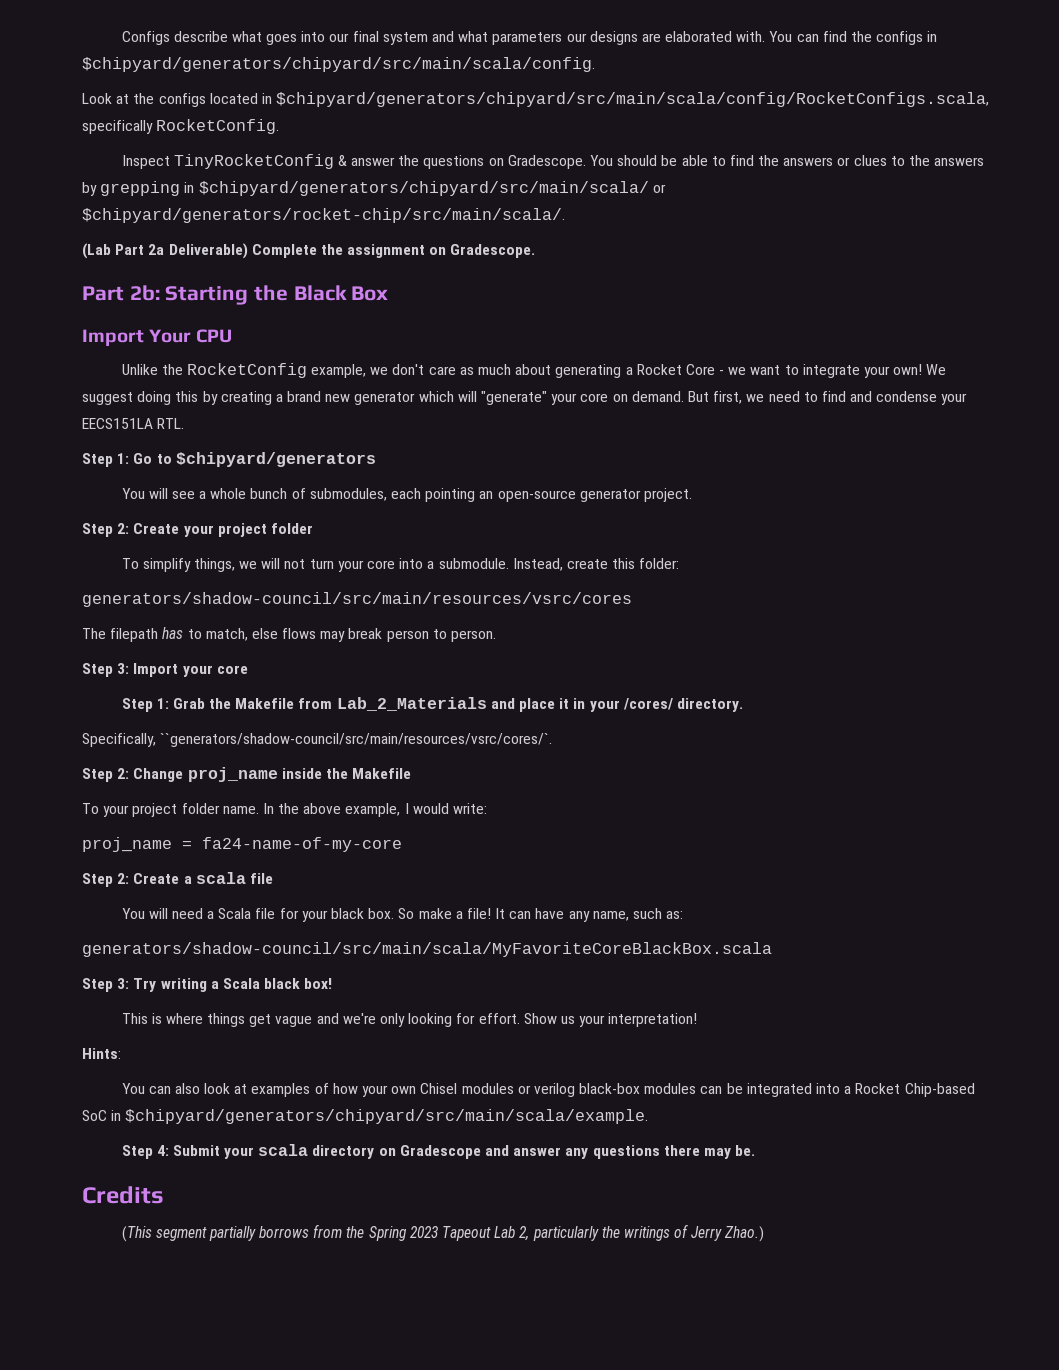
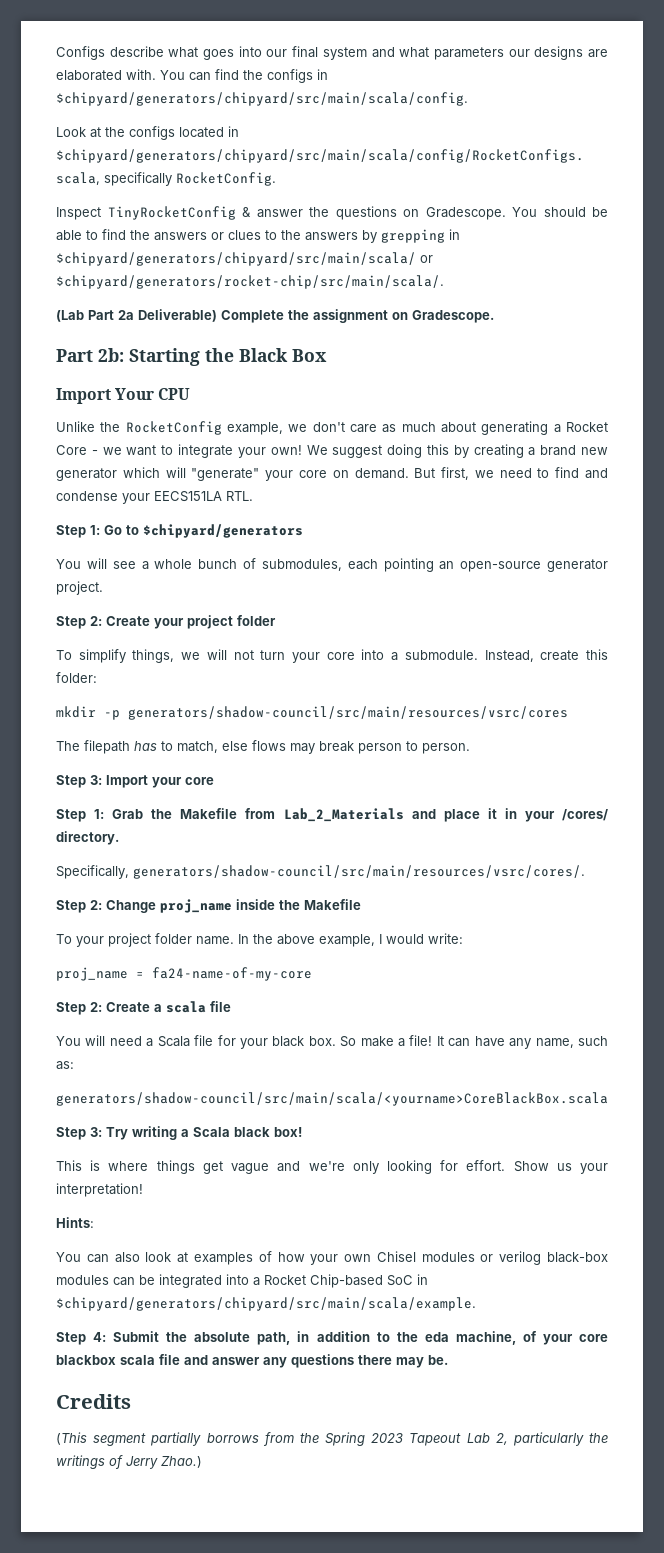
(680, 563) none -> [56,706,120,720] mkdir -p
[160,733,553,747] ``generators/shadow-council/src/main/resources/vsrc/cores/`. -> [133,865,585,879] generators/shadow-council/src/main/resources/vsrc/cores/.
[82,942,772,957] generators/shadow-council/src/main/scala/MyFavoriteCoreBlackBox.scala -> [56,1092,608,1106] generators/shadow-council/src/main/scala/<yourname>CoreBlackBox.scala
[224,1144,481,1159] your scala directory on Gradescope -> [166,1331,608,1345] [56,1354,180,1365] the absolute path, in addition to the eda machine, of your core blackbox scala file

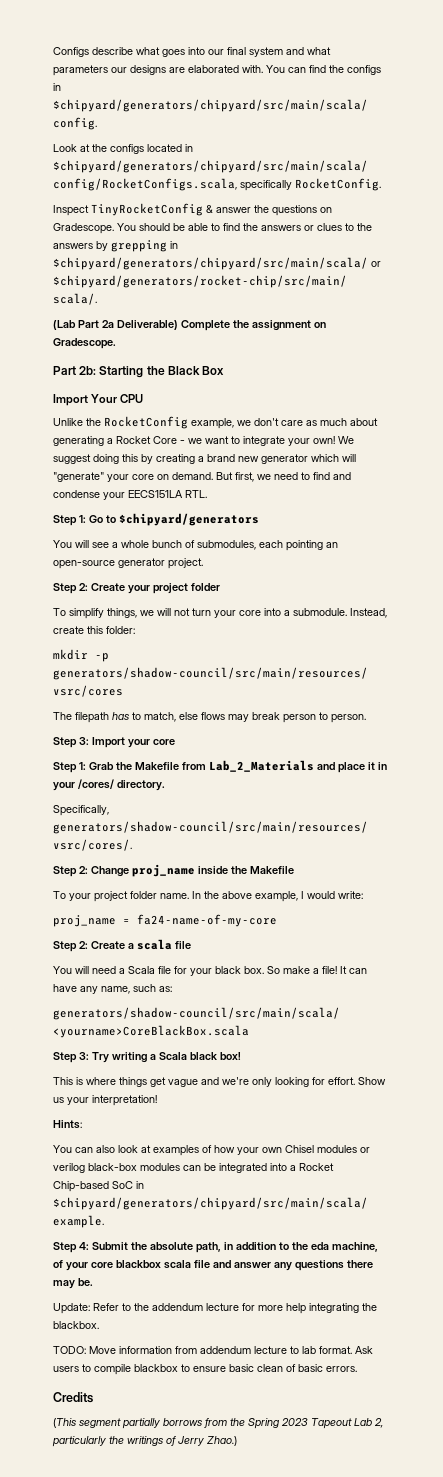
(448, 1360) none -> [53,1303,377,1314] [53,1321,99,1329] [53,1346,373,1354] [53,1364,357,1375] // Update: Refer to the addendum lecture for more help integrating the blackbox. // TODO: Move information from addendum lecture to lab format. Ask users to compile blackbox to ensure basic clean of basic errors.

